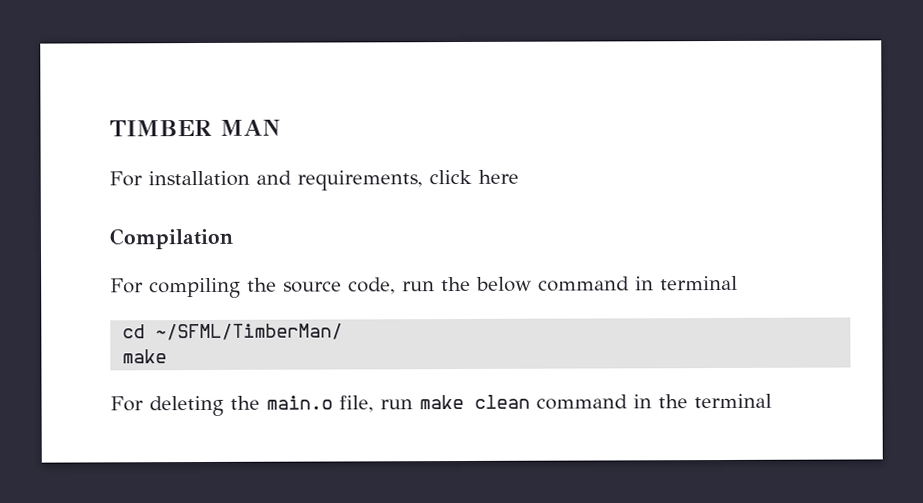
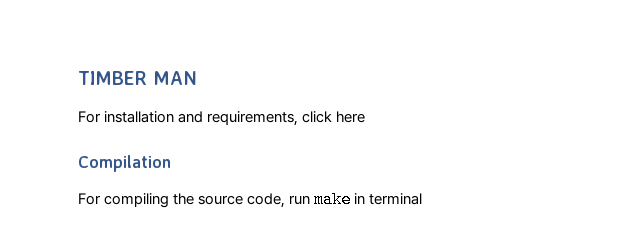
[441,276,630,292] the below command -> [314,191,352,208] make
[122,323,344,341] [122,349,168,364] [110,393,772,417] // cd ~/SFML/TimberMan/ // make // For deleting the main.o file, run make clean command in the terminal -> (423, 199) none

